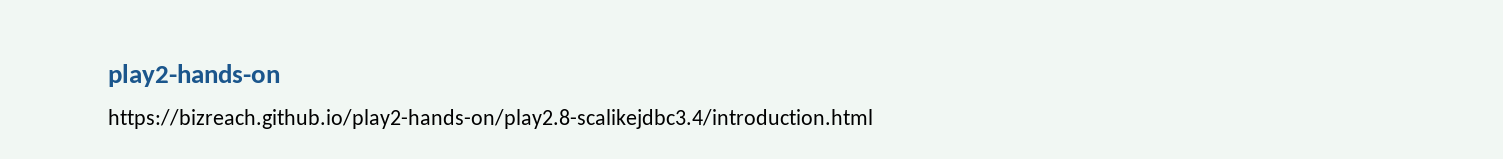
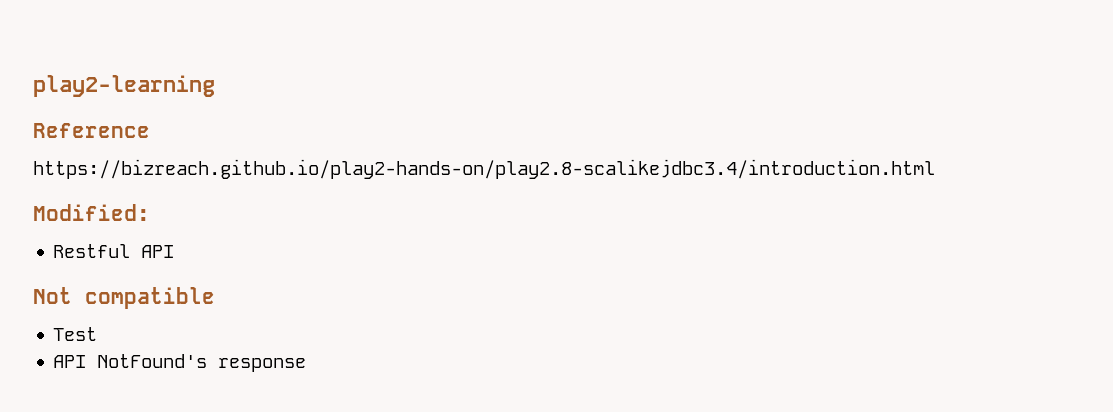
[108,64,280,87] play2-hands-on -> [33,75,215,97] [33,123,150,138] play2-learning // Reference
(873, 119) none -> [33,204,150,221] [53,244,175,258] [33,287,215,309] [53,327,98,341] [53,354,307,372] // Modified: // Restful API // Not compatible // Test // API NotFound's response

